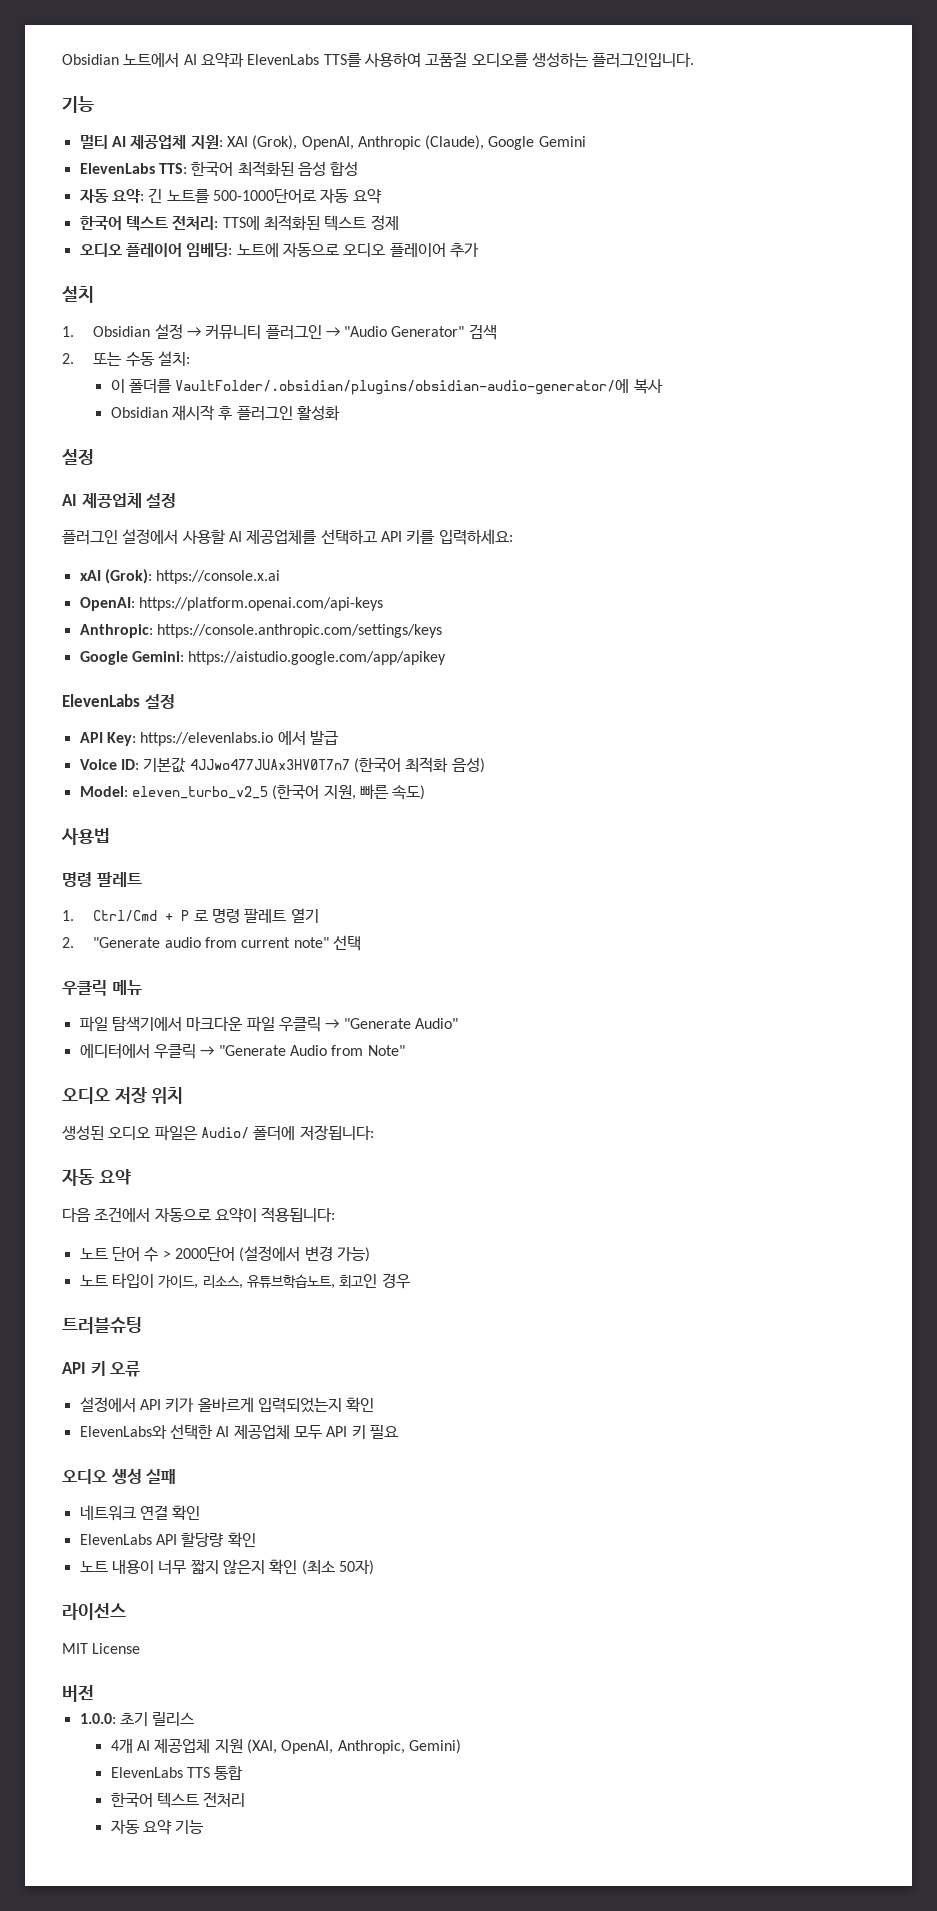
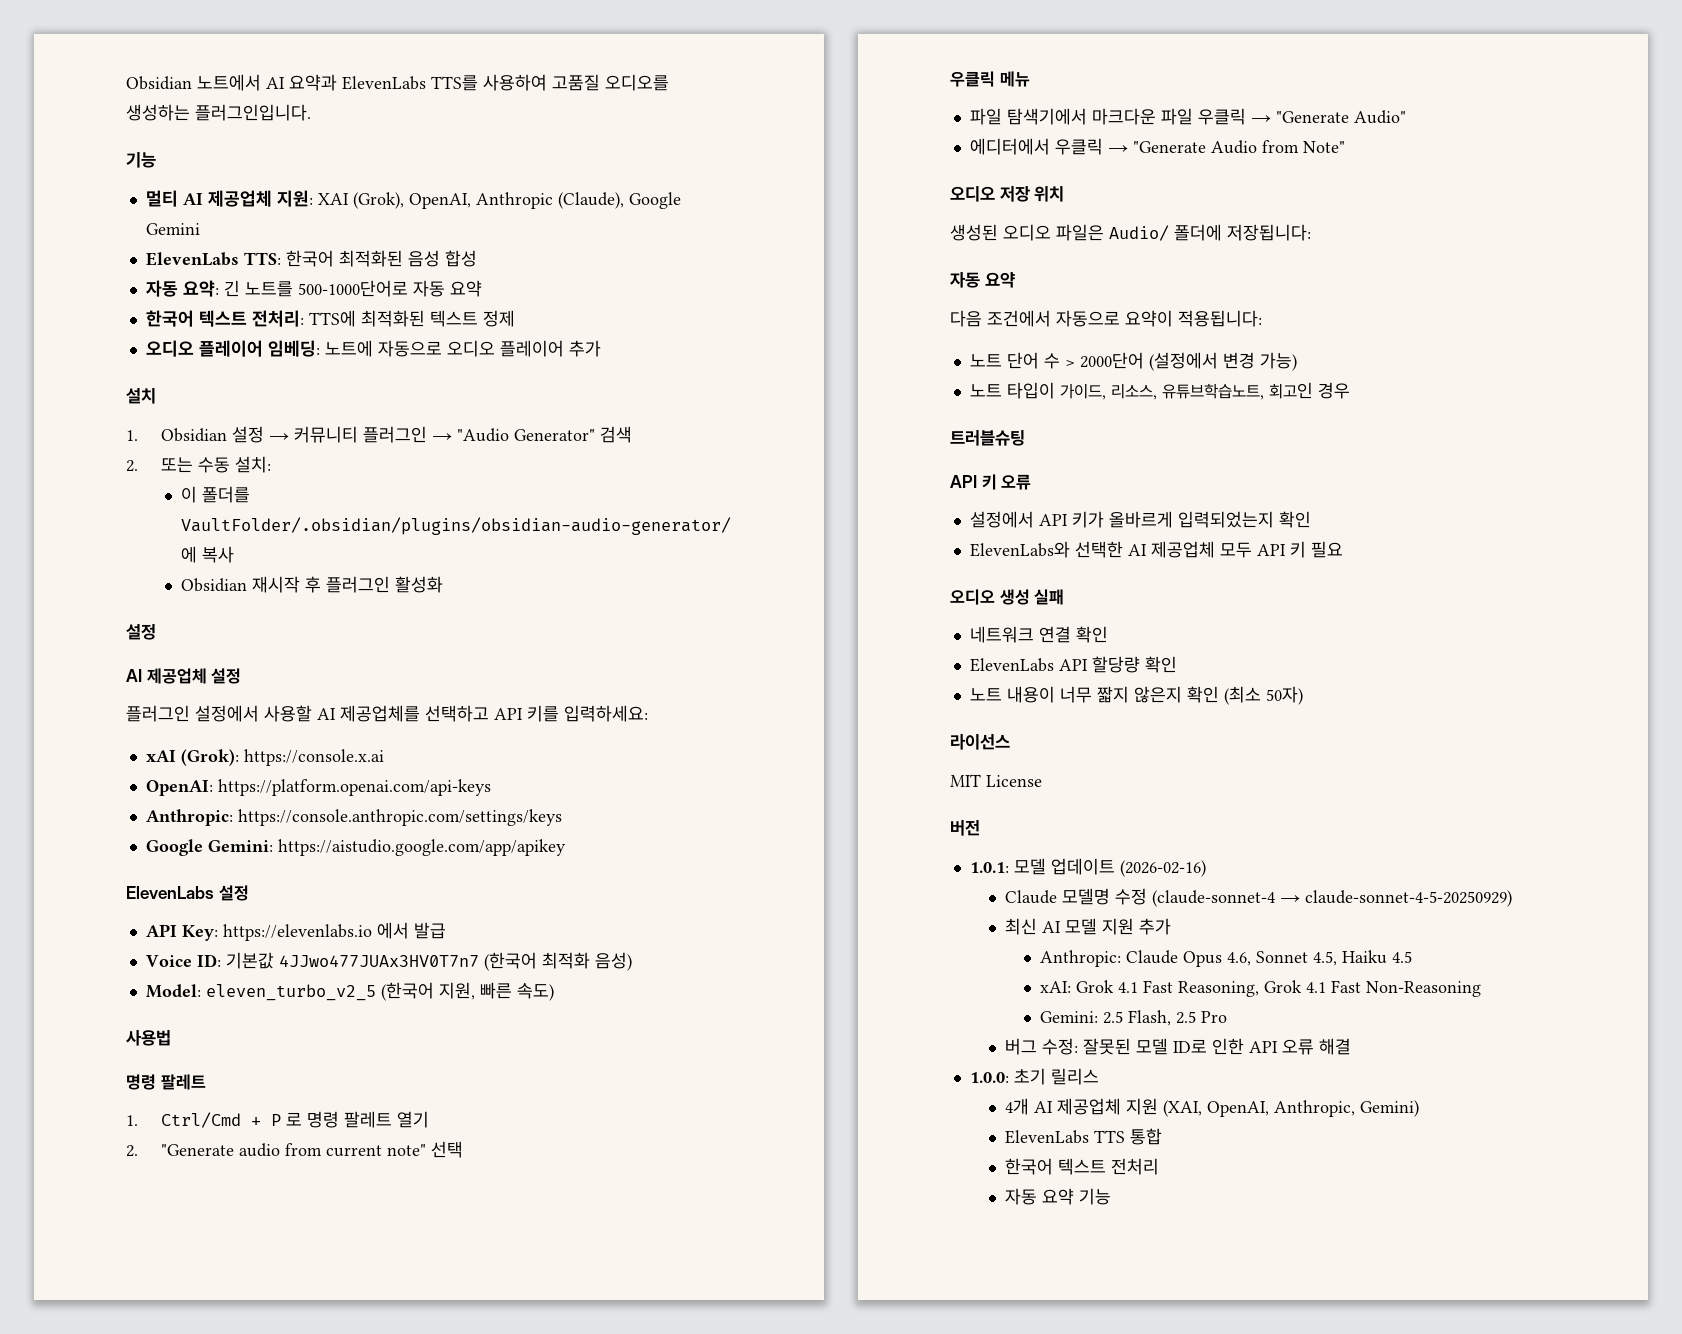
(94, 1693) none -> [969,858,1206,877] [1005,888,1513,907] [1005,918,1172,935] [1040,950,1413,967] [1040,980,1482,997] [1040,1010,1228,1026] [1005,1038,1352,1055] // 1.0.1: 모델 업데이트 (2026-02-16) // Claude 모델명 수정 (claude-sonnet-4 → claude-sonnet-4-5-20250929) // 최신 AI 모델 지원 추가 // Anthropic: Claude Opus 4.6, Sonnet 4.5, Haiku 4.5 // xAI: Grok 4.1 Fast Reasoning, Grok 4.1 Fast Non-Reasoning // Gemini: 2.5 Flash, 2.5 Pro // 버그 수정: 잘못된 모델 ID로 인한 API 오류 해결

